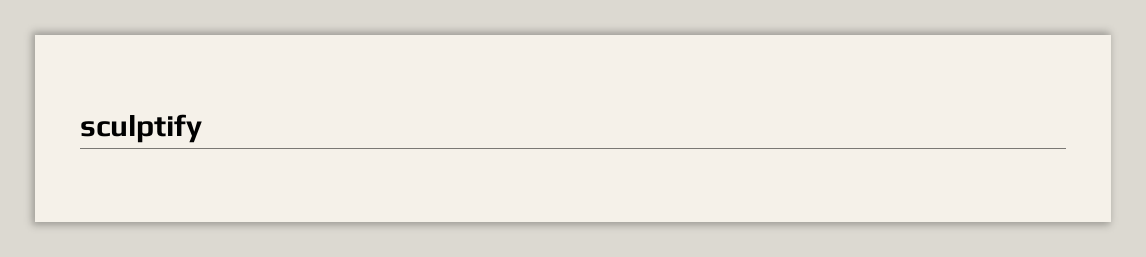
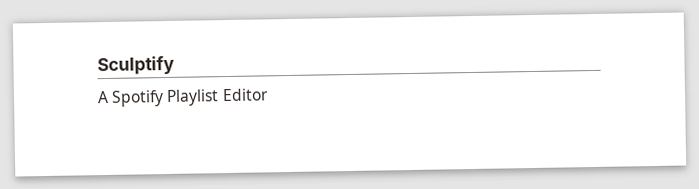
[80,114,202,143] sculptify -> [97,55,175,76] [97,88,269,107] Sculptify // A Spotify Playlist Editor

